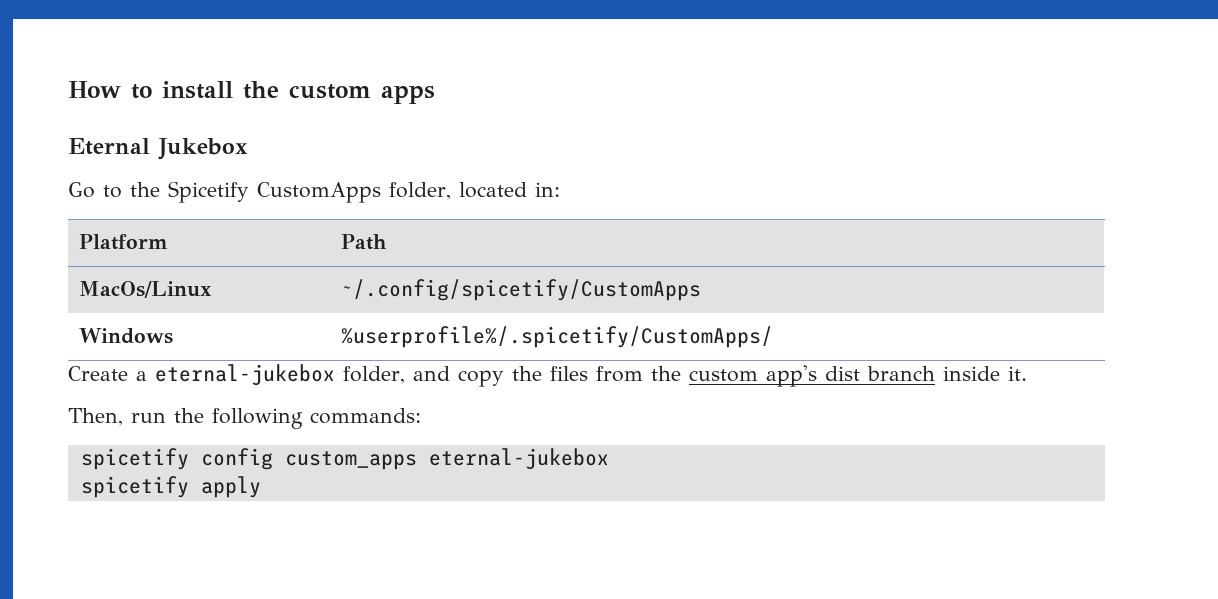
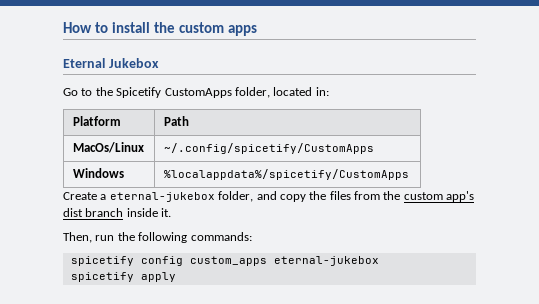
[340,326,773,348] %userprofile%/.spicetify/CustomApps/ -> [163,169,409,180] %localappdata%/spicetify/CustomApps

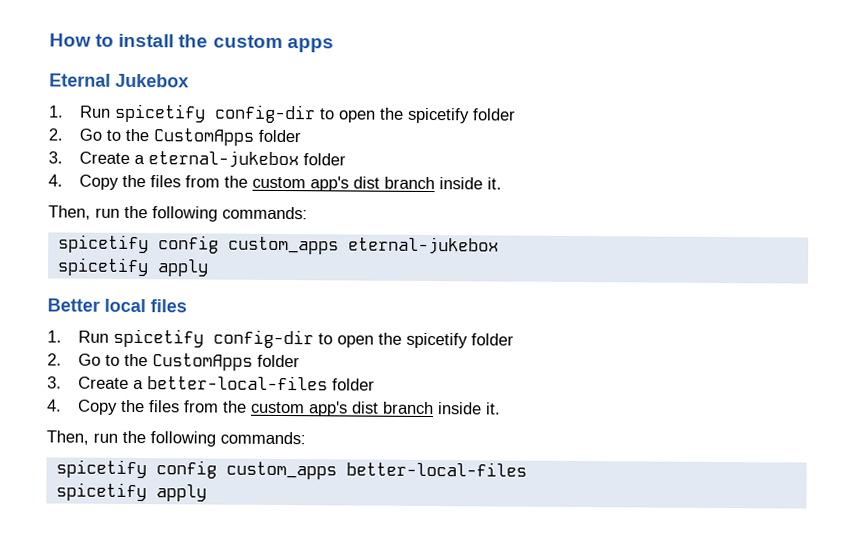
[63,87,329,98] [72,116,121,126] [163,116,189,126] [72,142,144,153] [163,143,374,154] [72,168,124,178] [163,169,409,180] [63,191,306,202] Go to the Spicetify CustomApps folder, located in: // Platform | Path // MacOs/Linux | ~/.config/spicetify/CustomApps // Windows | %localappdata%/spicetify/CustomApps // Create a eternal-jukebox folder, and copy -> [49,103,516,124] [48,128,301,146] [48,150,346,169] [48,174,119,190] 1. Run spicetify config-dir to open the spicetify folder // 2. Go to the CustomApps folder // 3. Create a eternal-jukebox folder // 4. Copy
(176, 277) none -> [47,298,187,313] [47,328,514,349] [47,353,300,371] [47,375,375,391] [47,399,501,417] [46,430,306,447] [55,459,527,480] [55,482,207,502] // Better local files // 1. Run spicetify config-dir to open the spicetify folder // 2. Go to the CustomApps folder // 3. Create a better-local-files folder // 4. Copy the files from the custom app's dist branch inside it. // Then, run the following commands: // spicetify config custom_apps better-local-files // spicetify apply

